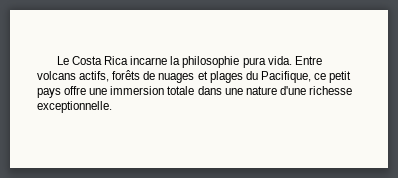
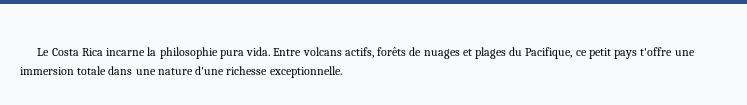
[64,86,87,95] offre -> [640,47,673,56] t'offre

